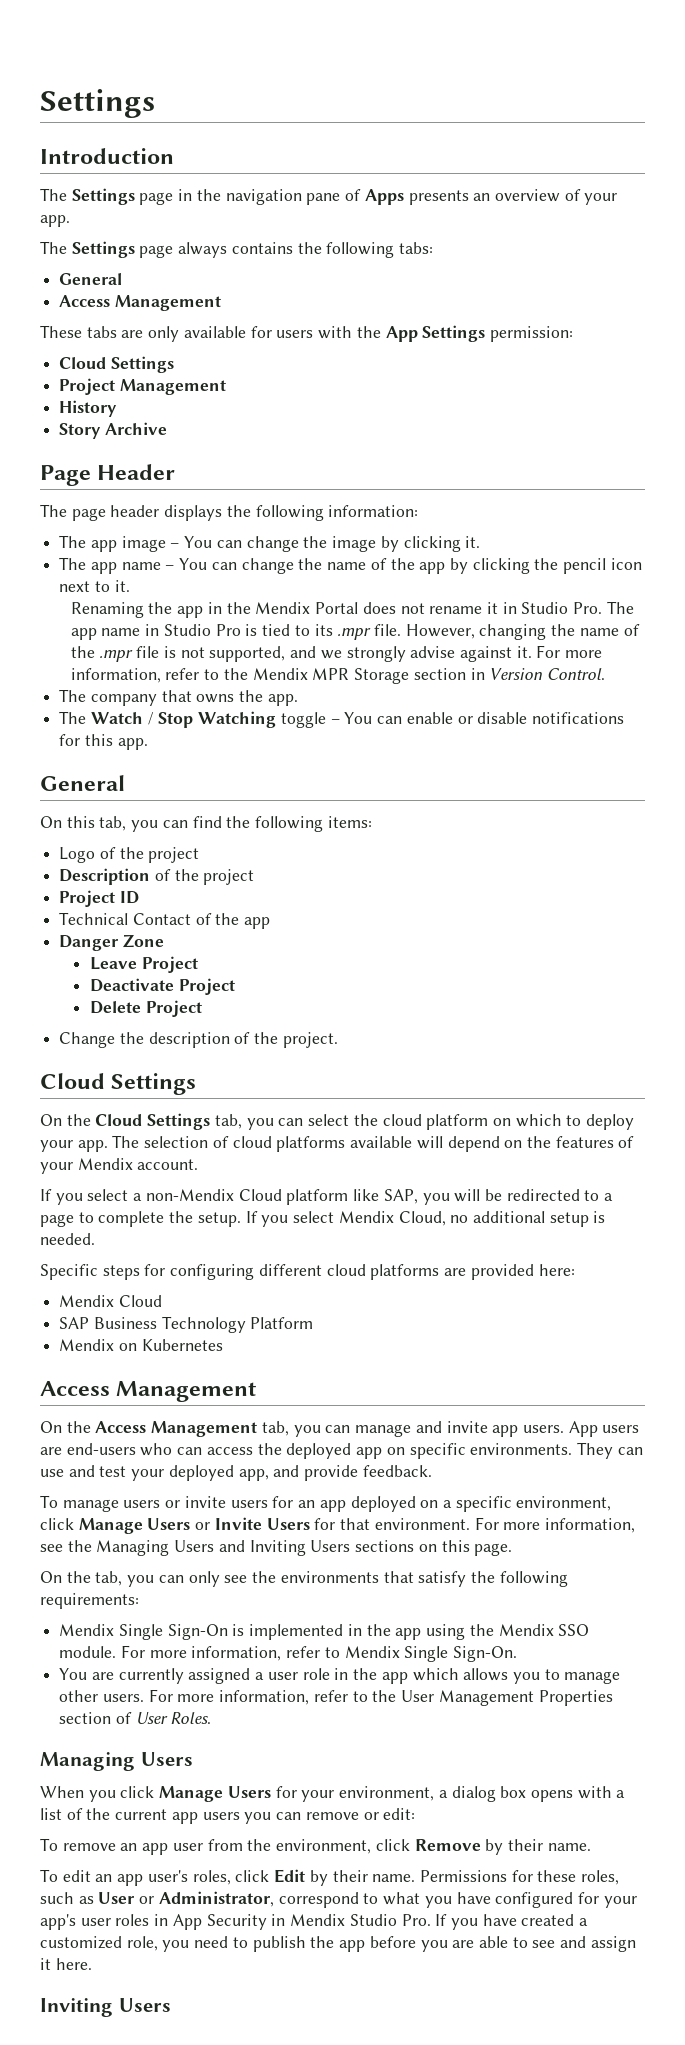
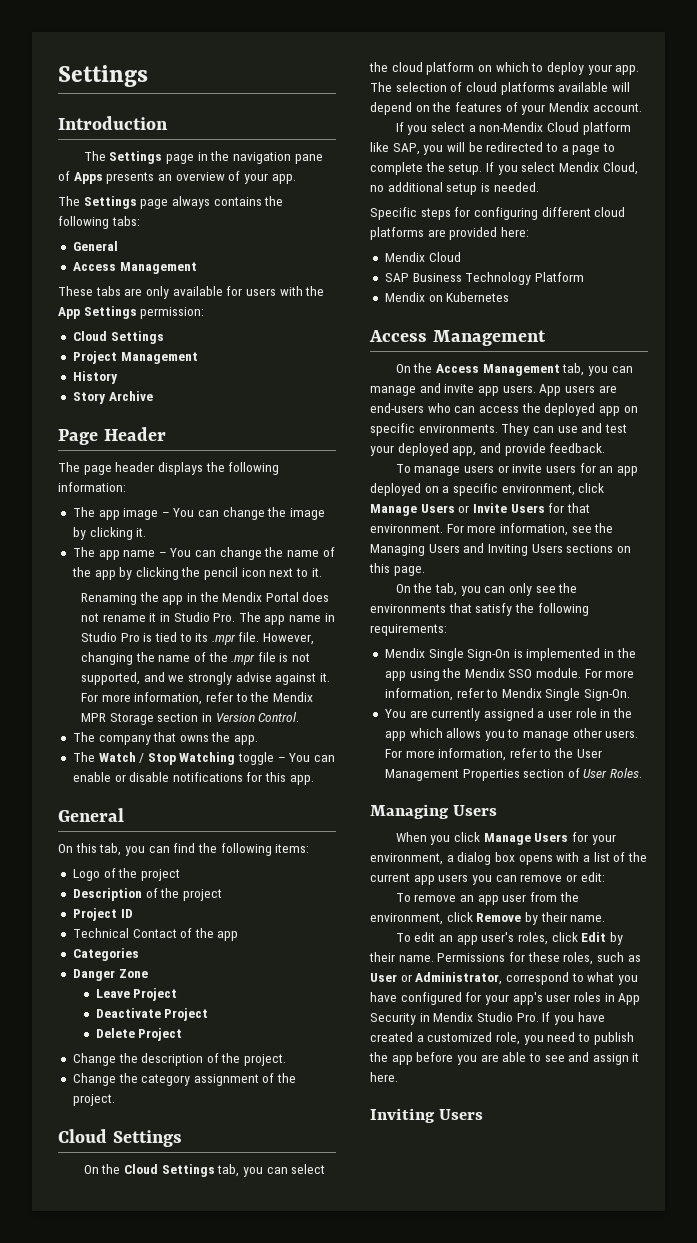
(271, 923) none -> [72,948,139,961] // Categories
(338, 1040) none -> [72,1073,297,1086] [72,1094,115,1106] // Change the category assignment of the project.

